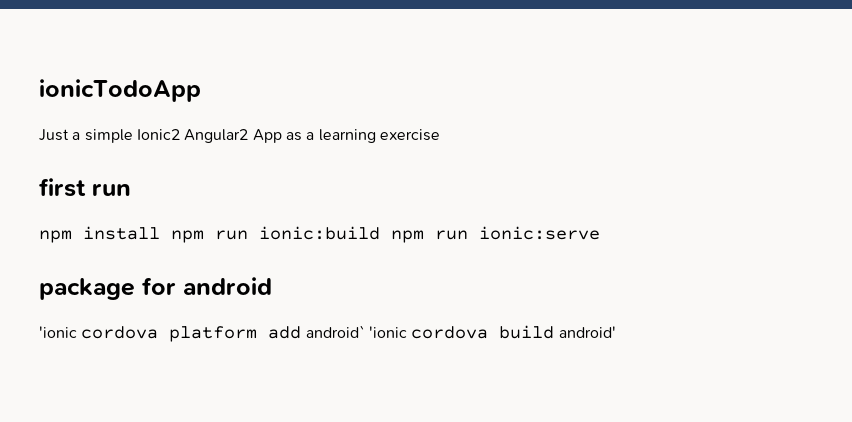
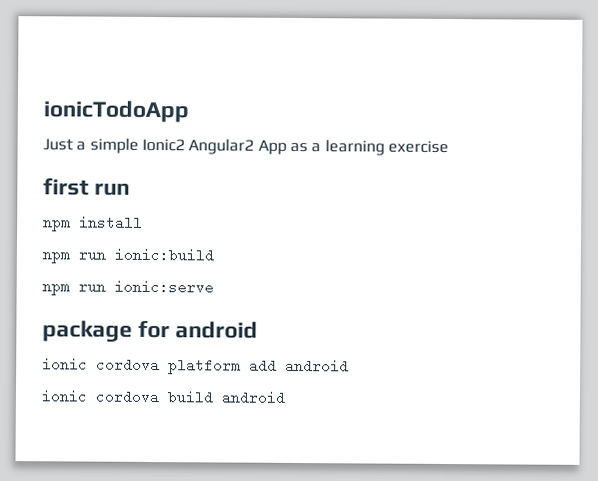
(160, 233) none -> (143, 222) //
(380, 233) none -> (214, 255) //
[39,326,77,338] 'ionic -> [42,357,88,372] ionic
[305,325,407,338] android` 'ionic -> [285,358,349,374] [41,389,87,404] android // ionic
[558,326,616,338] android' -> [221,390,285,405] android

